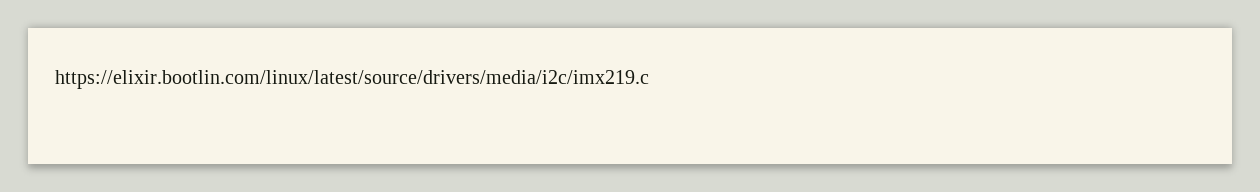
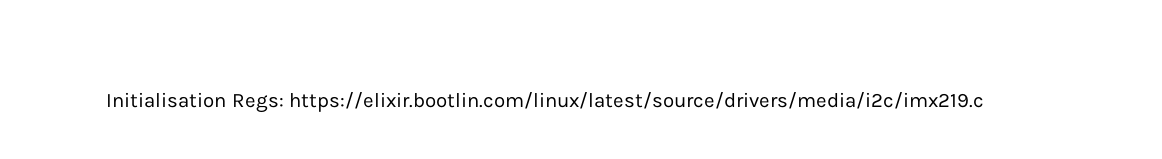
(55, 79) none -> [106,92,284,113] Initialisation Regs:

